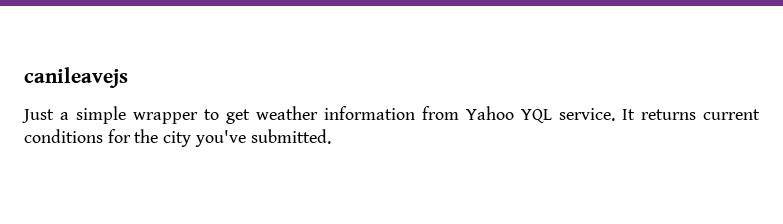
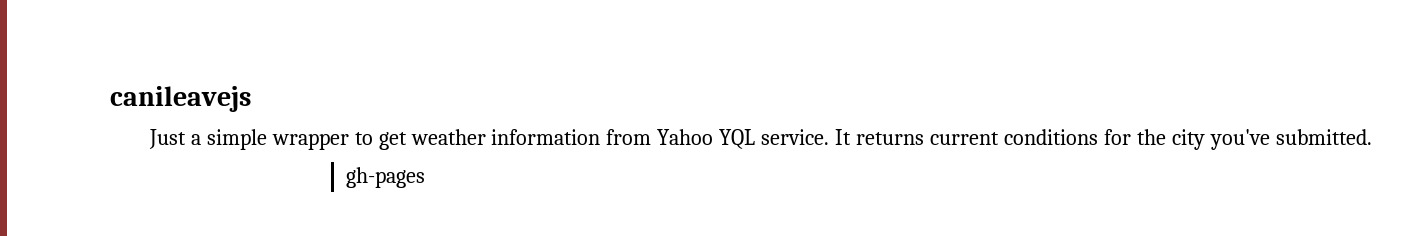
(331, 136) none -> [346,167,426,188] // gh-pages

